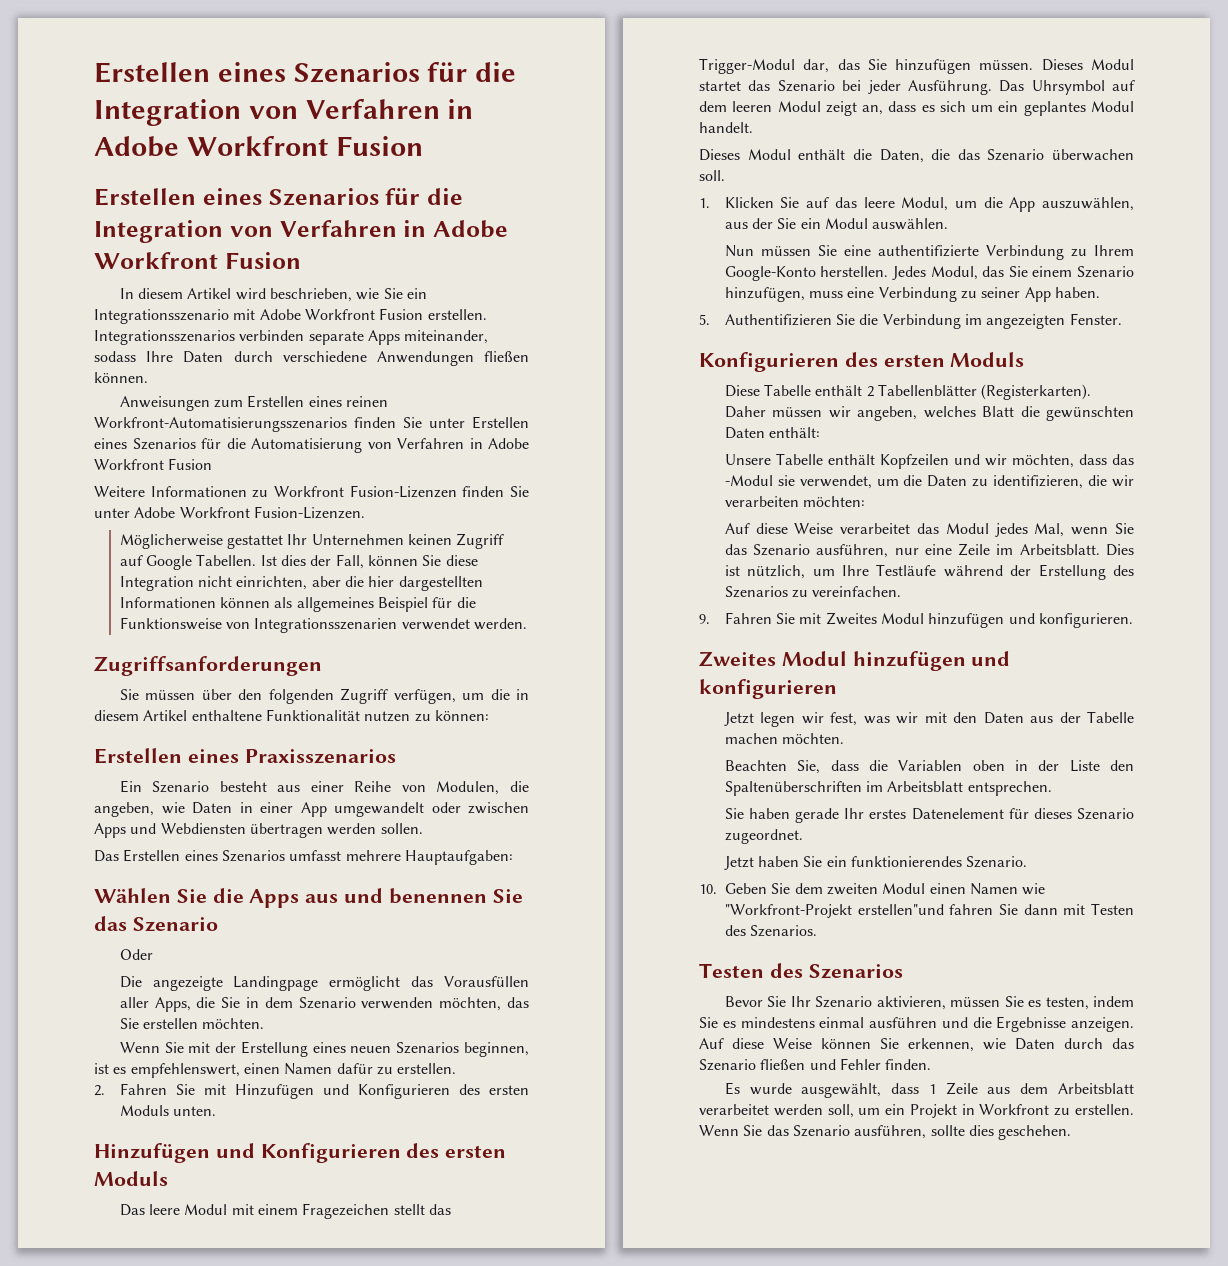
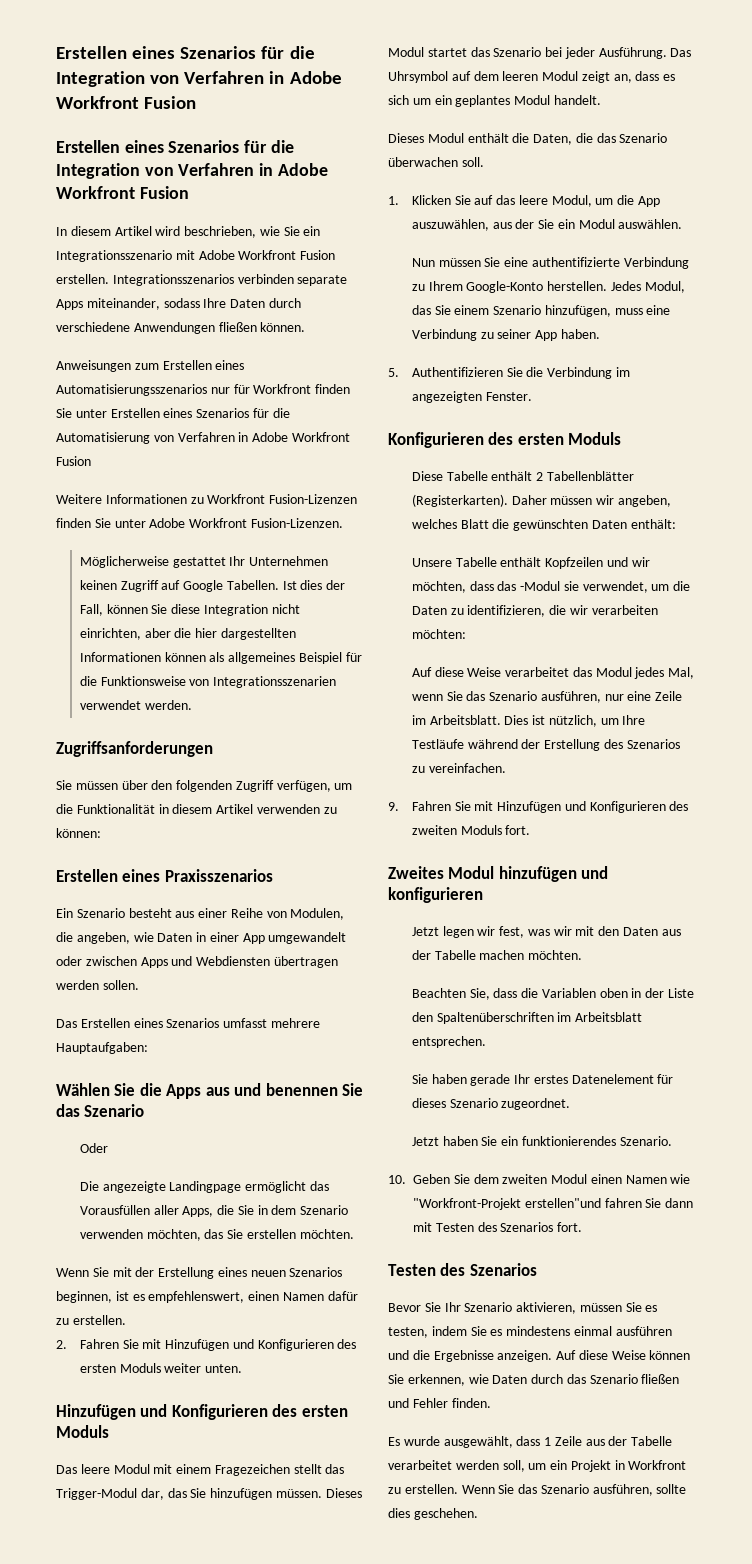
[346,396,389,407] [94,417,347,432] reinen Workfront-Automatisierungsszenarios -> [56,384,312,396] Automatisierungsszenarios nur für Workfront
(510, 694) none -> [76,804,155,814] Funktionalität
[191,709,411,722] enthaltene Funktionalität nutzen -> [256,804,320,814] verwenden
(169, 1110) none -> [164,1363,202,1373] weiter
[825,612,1134,628] Zweites Modul hinzufügen und konfigurieren. -> [497,801,689,813] [411,825,531,835] Hinzufügen und Konfigurieren des zweiten Moduls fort.
[750,925,818,937] Szenarios. -> [500,1222,583,1232] Szenarios fort.
[1020,1083,1134,1094] dem Arbeitsblatt -> [608,1436,673,1446] der Tabelle

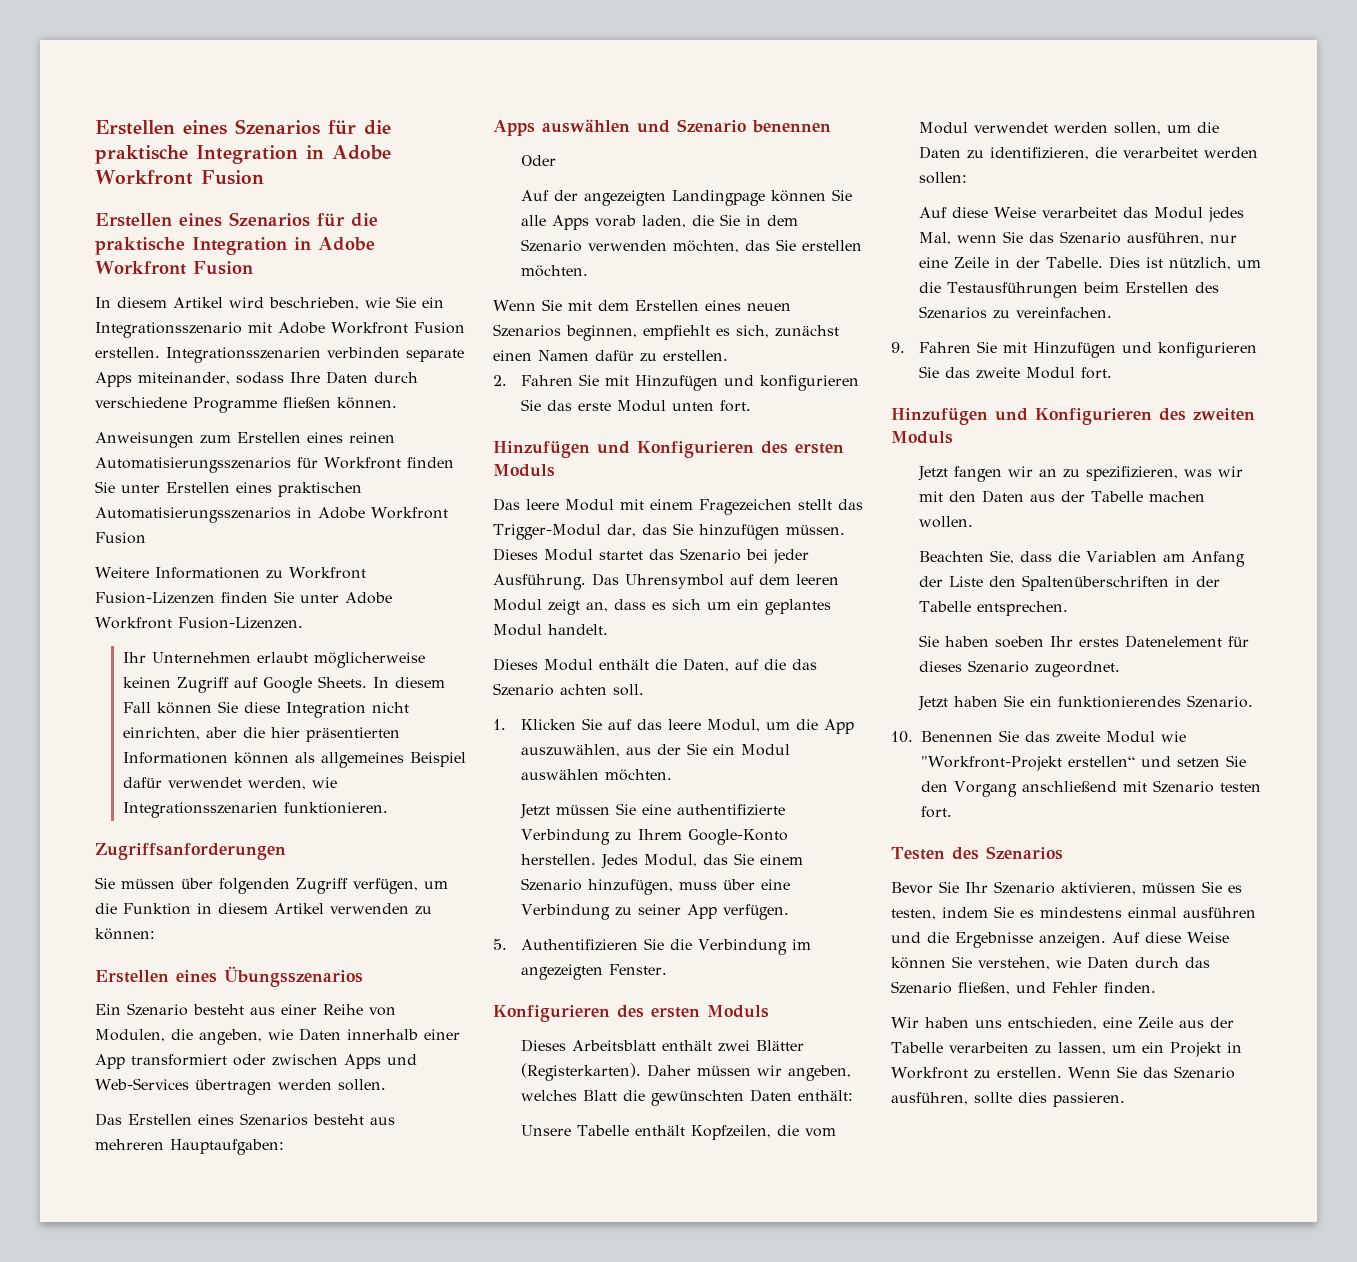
[56,46,315,59] [56,71,265,87] Erstellen eines Szenarios für die Integration von Verfahren -> [95,119,391,135] [95,145,298,164] Erstellen eines Szenarios für die praktische Integration
[56,163,255,179] Integration von Verfahren -> [95,237,287,255] praktische Integration
[112,274,234,286] Integrationsszenarios -> [166,347,321,363] Integrationsszenarien
[133,322,215,334] Anwendungen -> [193,397,277,413] Programme
[56,384,230,396] Automatisierungsszenarios nur -> [349,432,395,443] [95,457,291,473] reinen Automatisierungsszenarios
[196,408,290,418] [56,432,235,444] Szenarios für die Automatisierung von Verfahren -> [278,482,362,497] [95,507,291,523] praktischen Automatisierungsszenarios
[79,556,329,568] [79,580,346,592] [79,604,103,616] Möglicherweise gestattet Ihr Unternehmen keinen Zugriff auf Google Tabellen. Ist dies der Fall, -> [122,652,425,668] [122,676,445,693] [122,702,151,713] Ihr Unternehmen erlaubt möglicherweise keinen Zugriff auf Google Sheets. In diesem Fall
[220,628,296,640] dargestellten -> [305,727,400,742] präsentierten
[345,652,362,662] [79,676,337,688] [79,700,192,710] für die Funktionsweise von Integrationsszenarien verwendet werden. -> [122,777,337,790] [122,802,388,818] dafür verwendet werden, wie Integrationsszenarien funktionieren.
[151,780,173,790] den -> (213, 883) none
[76,804,155,814] Funktionalität -> [123,903,191,915] Funktion
[164,869,273,882] Praxisszenarios -> [224,966,363,987] Übungsszenarios
[196,932,207,942] in -> [347,1029,418,1040] innerhalb
[268,932,347,944] umgewandelt -> [131,1054,227,1066] transformiert
[196,956,271,966] Webdiensten -> [95,1078,189,1090] Web-Services
[223,1018,320,1028] [56,1042,148,1054] [56,1083,364,1099] [56,1104,145,1117] [79,1143,108,1153] [79,1181,329,1193] [79,1205,214,1217] umfasst mehrere Hauptaufgaben: // Wählen Sie die Apps aus und benennen Sie das Szenario // Oder // Die angezeigte Landingpage ermöglicht das Vorausfüllen aller Apps, -> [313,1114,395,1125] [95,1139,284,1155] [493,119,831,136] [520,155,556,166] [520,189,852,206] [520,215,686,230] besteht aus mehreren Hauptaufgaben: // Apps auswählen und Szenario benennen // Oder // Auf der angezeigten Landingpage können Sie alle Apps vorab laden,
[135,1267,215,1279] der Erstellung -> [597,300,699,311] dem Erstellen
[115,1291,245,1303] ist es empfehlenswert, -> [643,325,839,340] empfiehlt es sich, zunächst
[257,1339,357,1351] [79,1363,243,1373] Konfigurieren des ersten Moduls weiter unten. -> [759,375,859,391] [520,399,751,412] konfigurieren Sie das erste Modul unten fort.
[388,71,448,83] Uhrsymbol -> [625,574,724,589] Uhrensymbol
(573, 139) none -> [735,659,759,670] auf
[388,157,458,167] überwachen -> [560,684,607,695] achten
[618,219,683,229] [411,258,435,267] auswählen. // Nun -> [520,769,672,781] [519,804,550,819] auswählen möchten. // Jetzt
(643, 311) none -> [722,879,755,890] über
[560,329,600,339] haben. -> [722,904,789,920] verfügen.
[411,471,634,481] Diese Tabelle enthält 2 Tabellenblätter -> [520,1039,804,1052] Dieses Arbeitsblatt enthält zwei Blätter
[545,557,650,569] [411,581,648,593] Kopfzeilen und wir möchten, dass das -Modul sie verwendet, -> [690,1125,836,1140] [918,122,1161,135] Kopfzeilen, die vom Modul verwendet werden sollen,
[569,605,658,615] [411,629,466,639] wir verarbeiten möchten: -> [1122,147,1258,158] [918,172,967,184] verarbeitet werden sollen:
[411,715,501,725] im Arbeitsblatt. -> [994,257,1103,268] in der Tabelle.
[622,715,646,725] [411,739,601,751] Ihre Testläufe während der Erstellung -> [918,282,1189,298] die Testausführungen beim Erstellen
[589,801,689,813] [411,825,531,835] [388,866,609,882] [388,887,483,903] [411,926,525,938] Konfigurieren des zweiten Moduls fort. // Zweites Modul hinzufügen und konfigurieren // Jetzt legen wir fest, -> [1157,342,1257,358] [918,366,1112,379] [891,408,1255,425] [891,431,953,444] [917,466,1178,482] konfigurieren Sie das zweite Modul fort. // Hinzufügen und Konfigurieren des zweiten Moduls // Jetzt fangen wir an zu spezifizieren,
[528,950,583,960] möchten. -> [918,516,973,528] wollen.
[599,988,642,998] oben in -> [1162,551,1245,567] am Anfang
[557,1012,643,1022] im Arbeitsblatt -> [1174,576,1220,587] [918,601,971,612] in der Tabelle
[470,1074,511,1086] gerade -> [994,636,1044,648] soeben
[413,1174,691,1184] [413,1198,694,1210] [413,1222,554,1232] Geben Sie dem zweiten Modul einen Namen wie "Workfront-Projekt erstellen"und fahren Sie dann mit Testen des Szenarios -> [921,730,1186,743] [921,755,1246,771] [921,780,1261,797] Benennen Sie das zweite Modul wie "Workfront-Projekt erstellen“ und setzen Sie den Vorgang anschließend mit Szenario testen
[407,1374,465,1386] erkennen, -> [978,957,1050,970] verstehen,
[641,1374,680,1384] fließen -> [958,982,1010,995] fließen,
[388,1436,552,1448] Es wurde ausgewählt, dass 1 -> [891,1017,1132,1030] Wir haben uns entschieden, eine
[388,1460,525,1472] verarbeitet werden soll, -> [948,1042,1106,1055] verarbeiten zu lassen,
[413,1508,478,1520] geschehen. -> [1053,1092,1125,1107] passieren.

